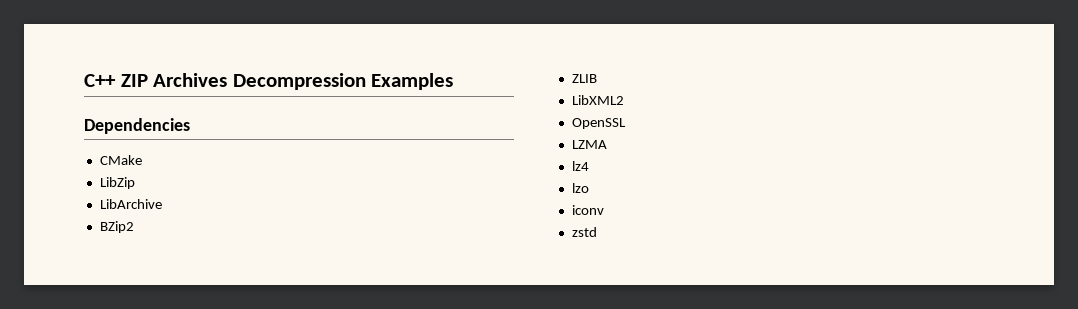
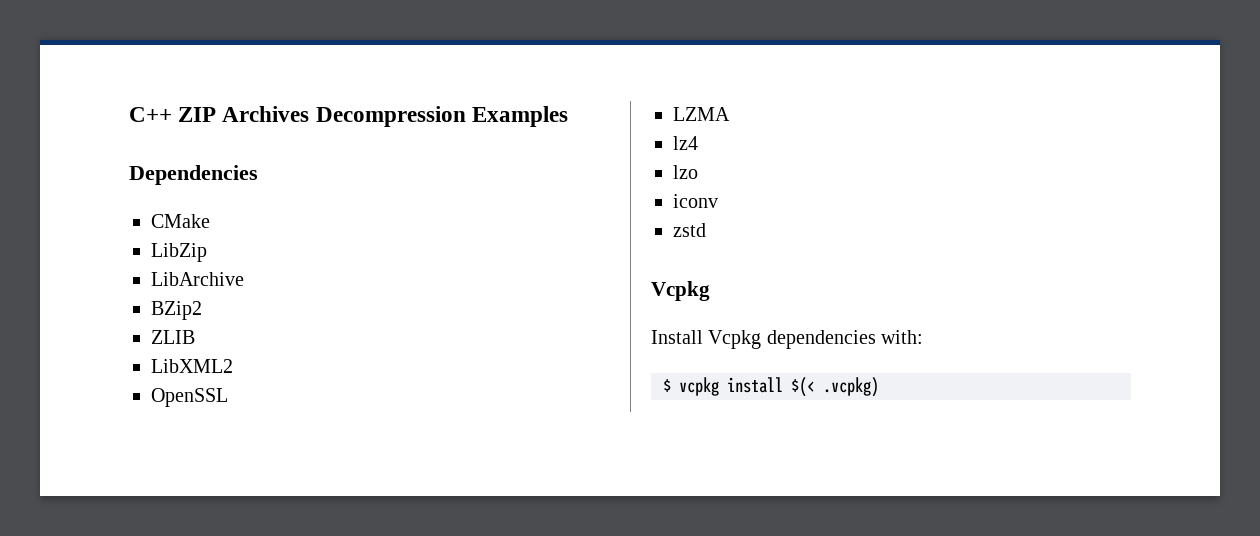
(597, 232) none -> [651,281,710,301] [651,330,924,349] [663,377,879,397] // Vcpkg // Install Vcpkg dependencies with: // $ vcpkg install $(< .vcpkg)

